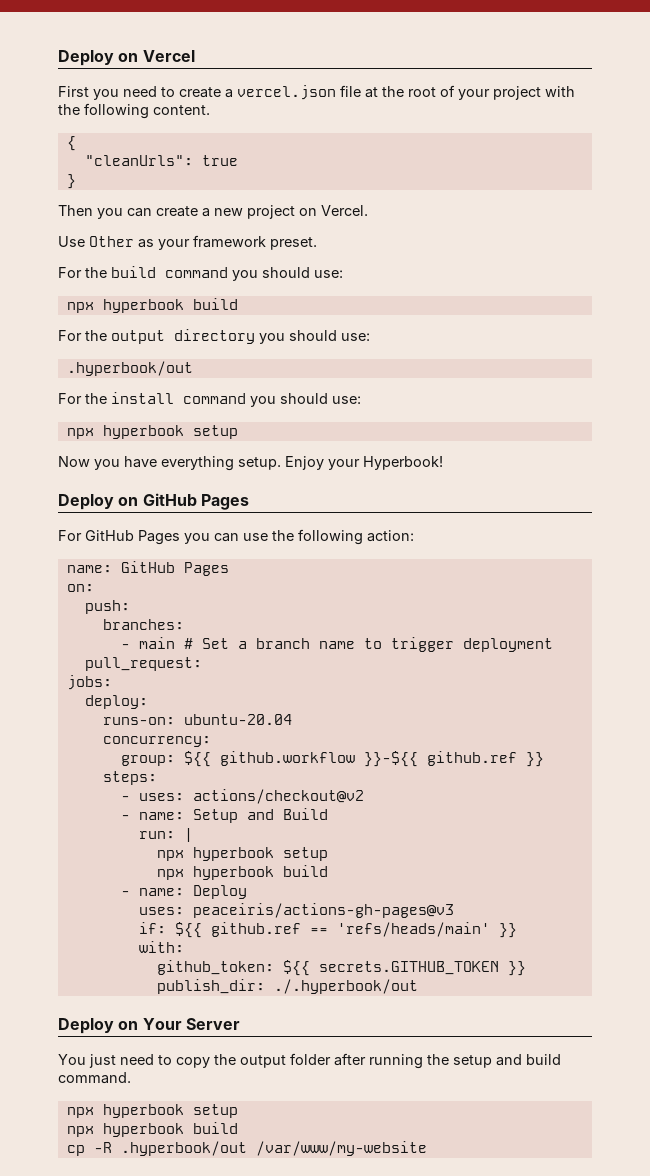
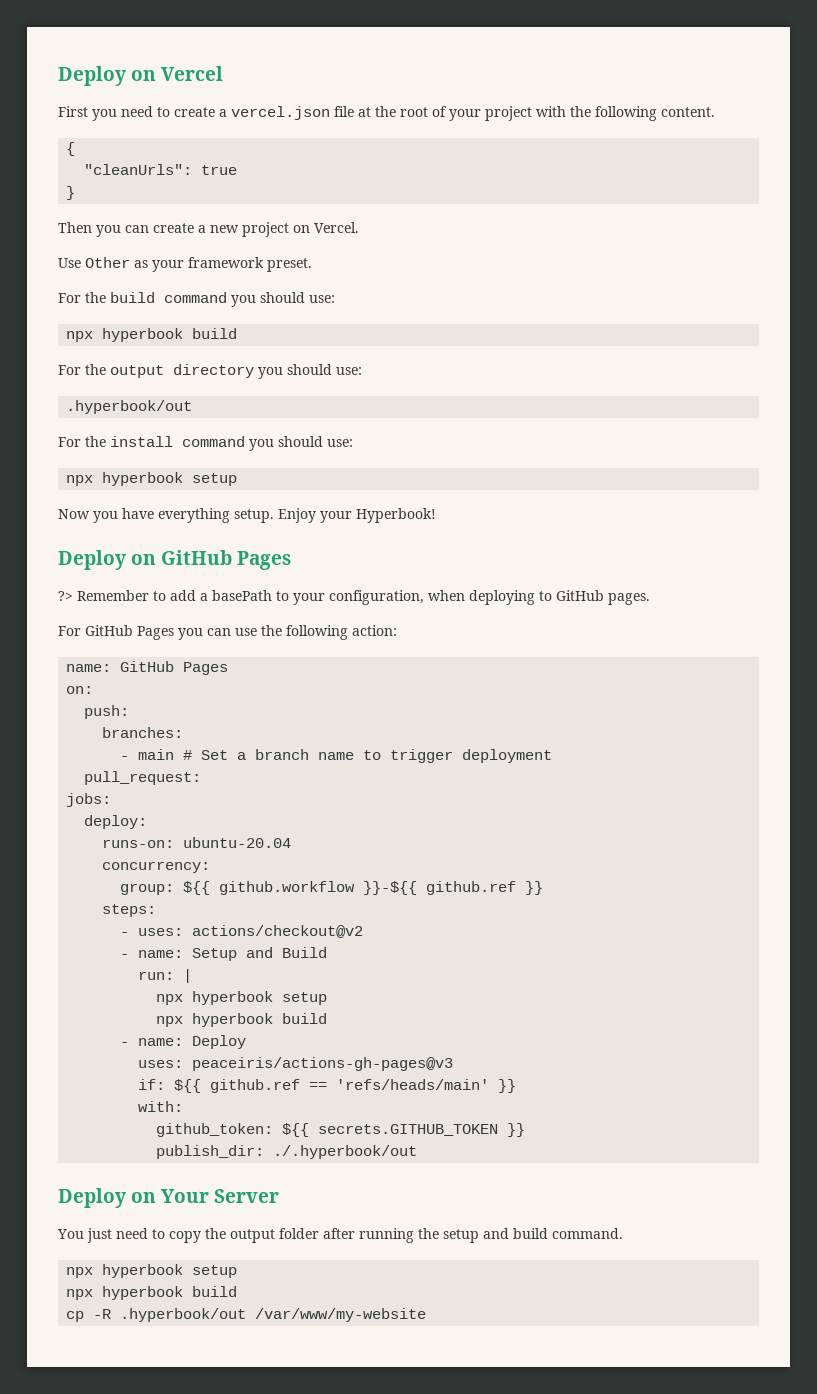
(249, 502) none -> [58,590,650,605] // ?> Remember to add a basePath to your configuration, when deploying to GitHub pages.

